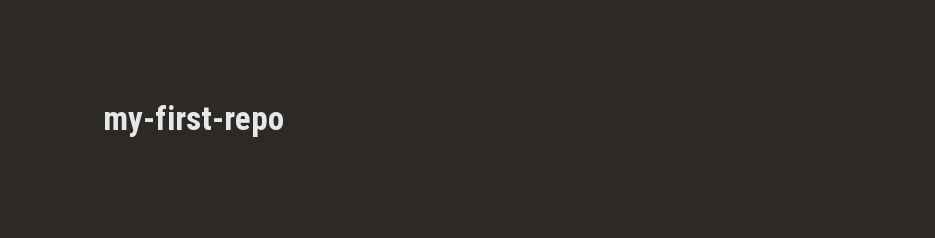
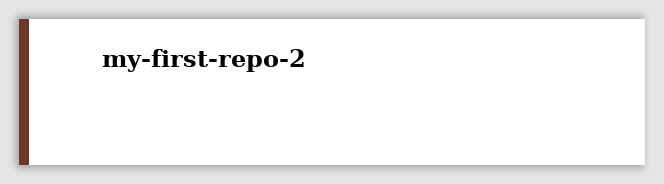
[103,105,284,137] my-first-repo -> [102,49,306,72] my-first-repo-2

